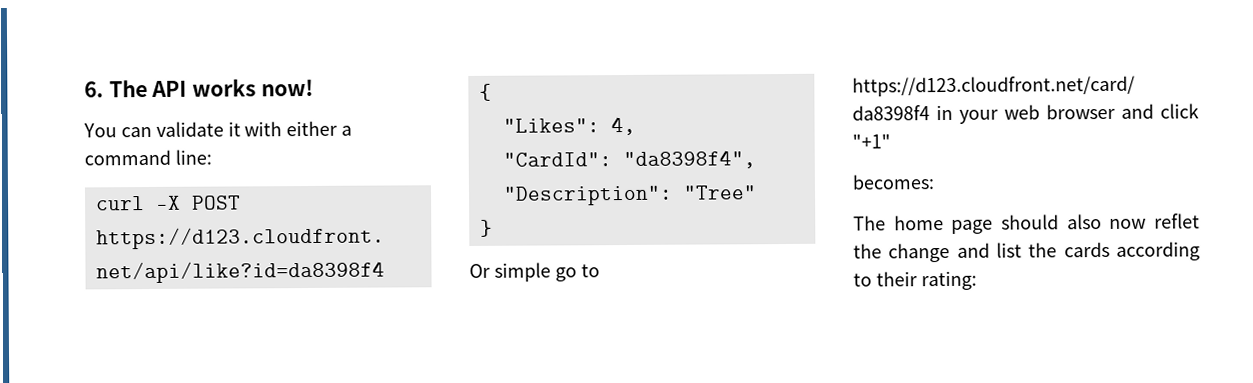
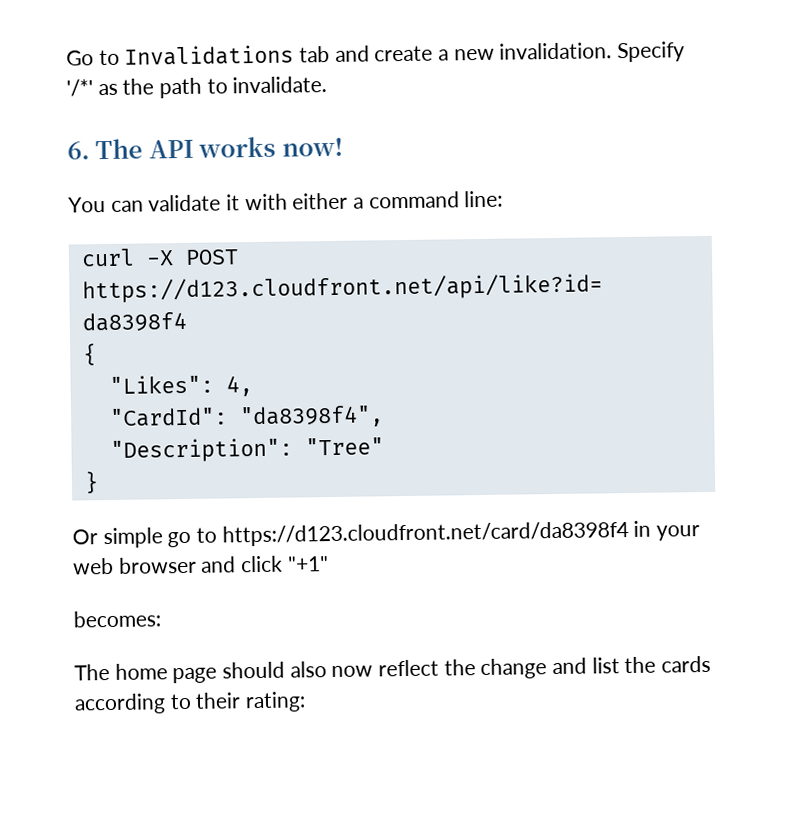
(84, 89) none -> [66,41,686,66] [66,76,328,99] Go to Invalidations tab and create a new invalidation. Specify '/*' as the path to invalidate. //
[1154,213,1200,229] reflet -> [378,659,440,677] reflect

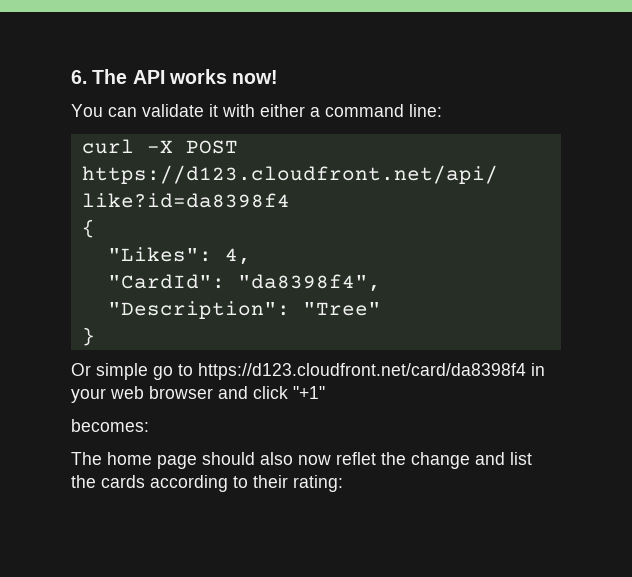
[66,41,686,66] [66,76,328,99] Go to Invalidations tab and create a new invalidation. Specify '/*' as the path to invalidate. // -> (71, 77) none
[378,659,440,677] reflect -> [336,452,376,465] reflet

